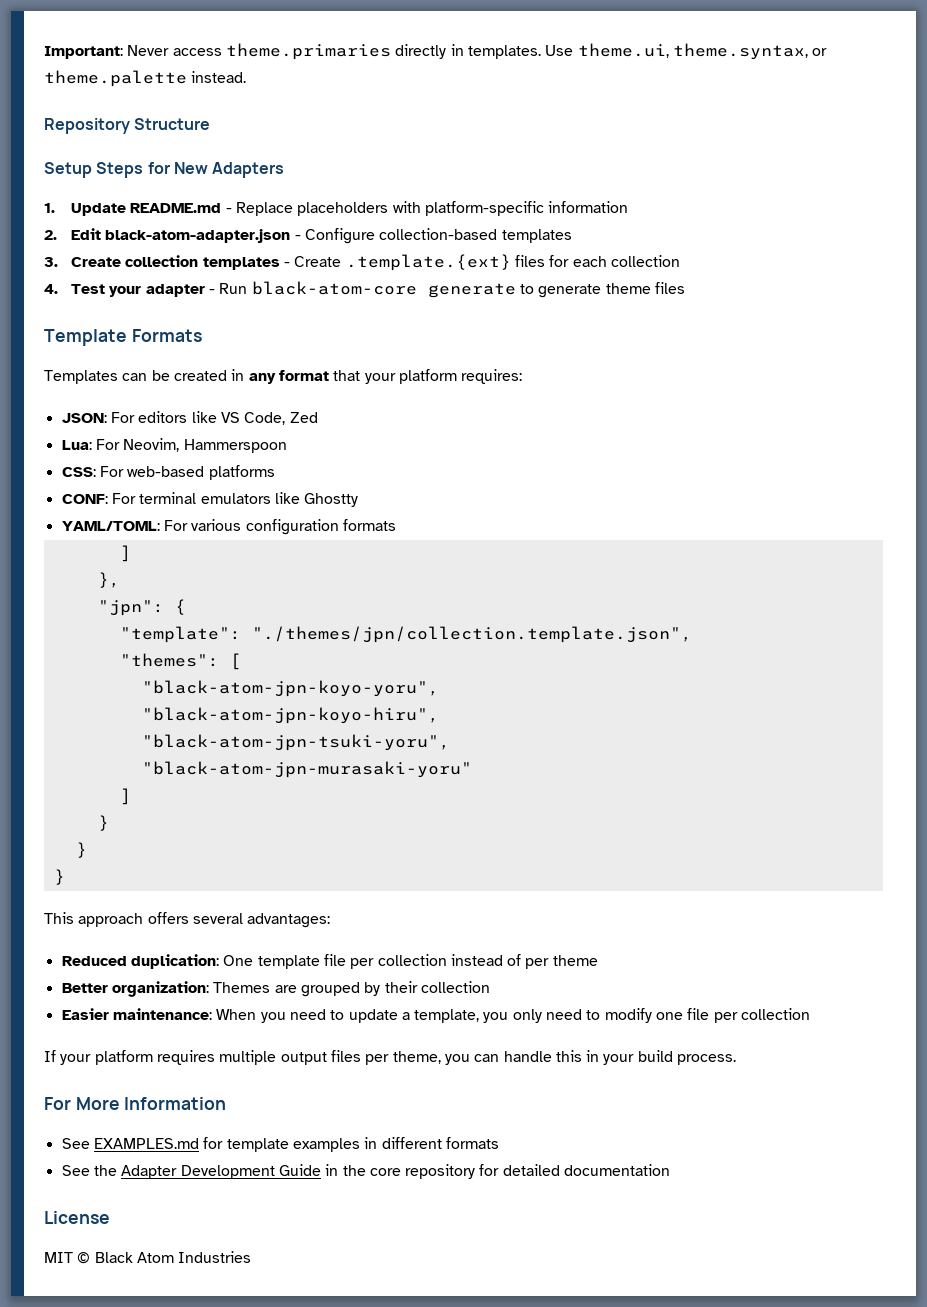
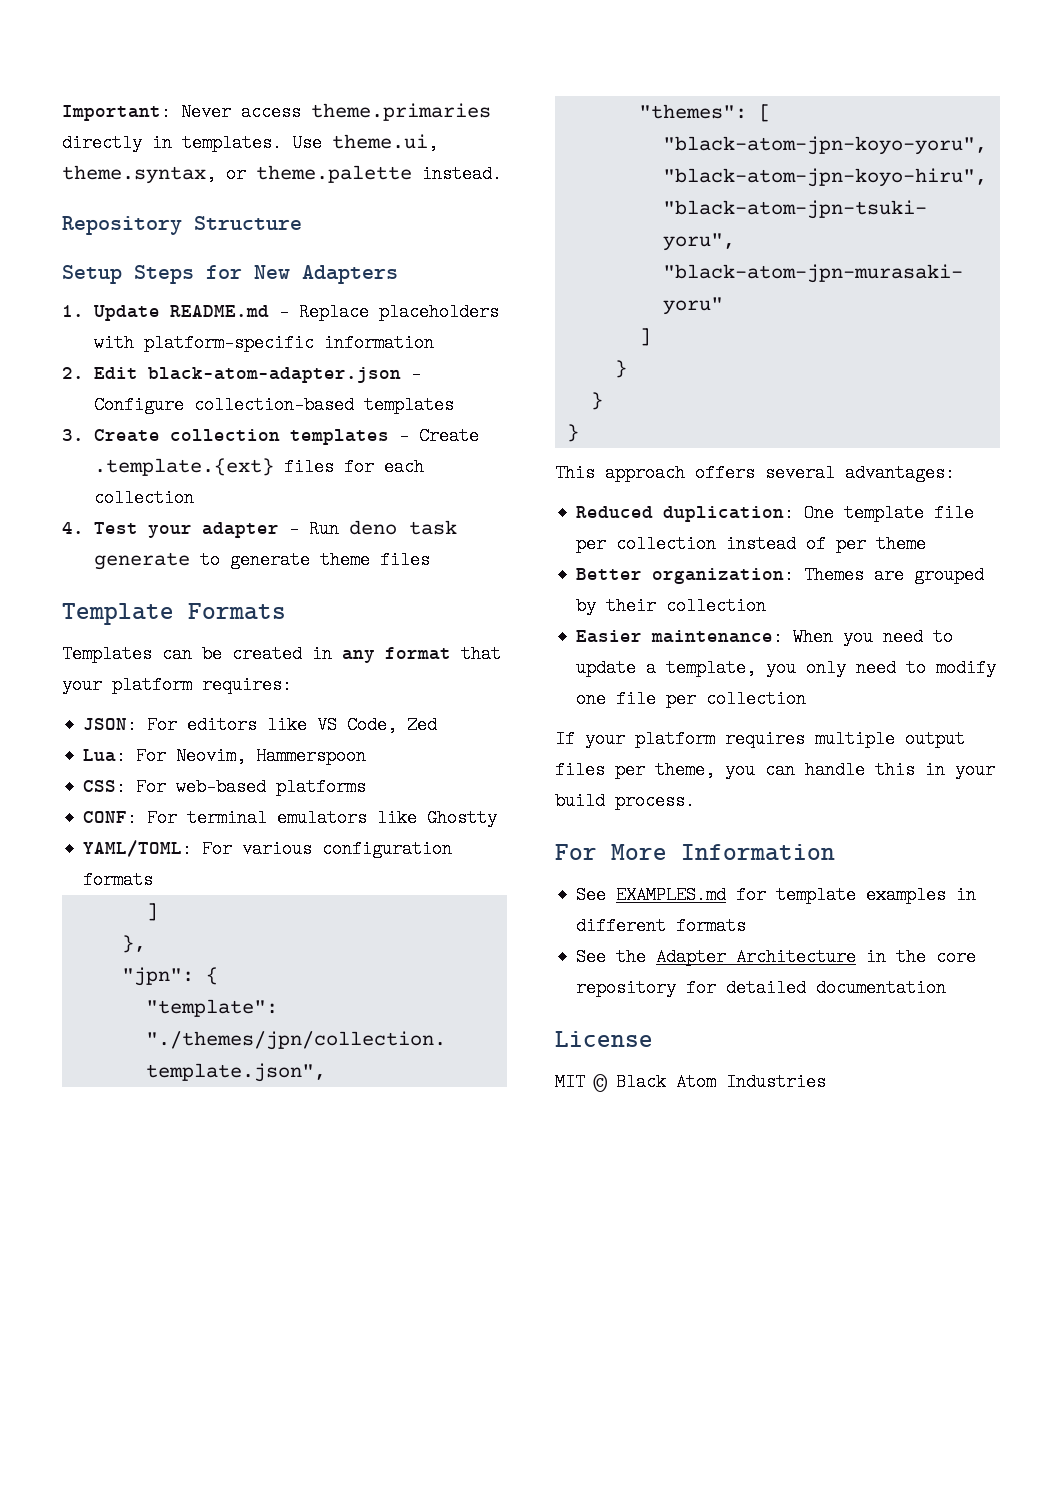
[251,281,417,295] black-atom-core -> [348,520,457,535] deno task
[180,1164,321,1179] Development Guide -> [736,948,857,966] Architecture

